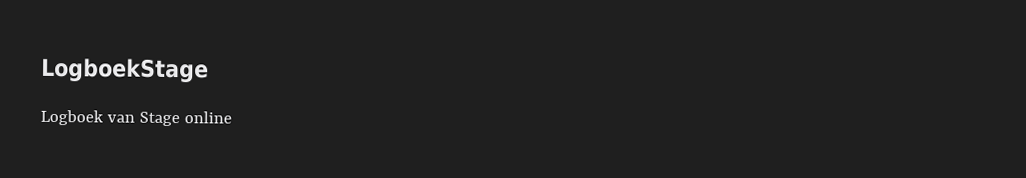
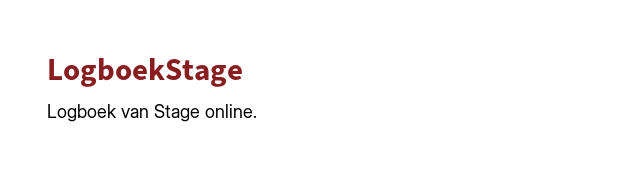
[183,111,232,124] online -> [205,104,257,118] online.

